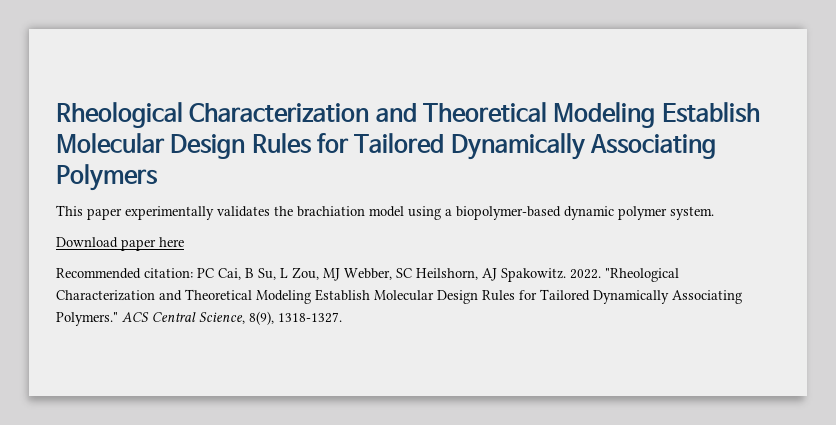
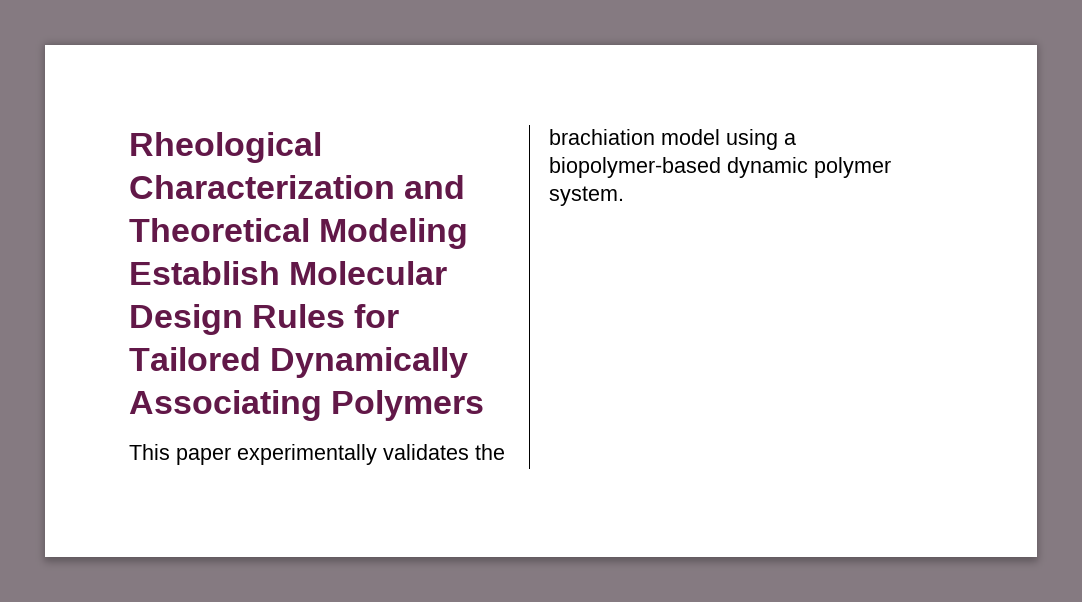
[56,237,184,251] [56,267,679,282] [56,289,742,304] [56,311,342,326] // Download paper here // Recommended citation: PC Cai, B Su, L Zou, MJ Webber, SC Heilshorn, AJ Spakowitz. 2022. "Rheological Characterization and Theoretical Modeling Establish Molecular Design Rules for Tailored Dynamically Associating Polymers." ACS Central Science, 8(9), 1318-1327. -> (624, 196) none

